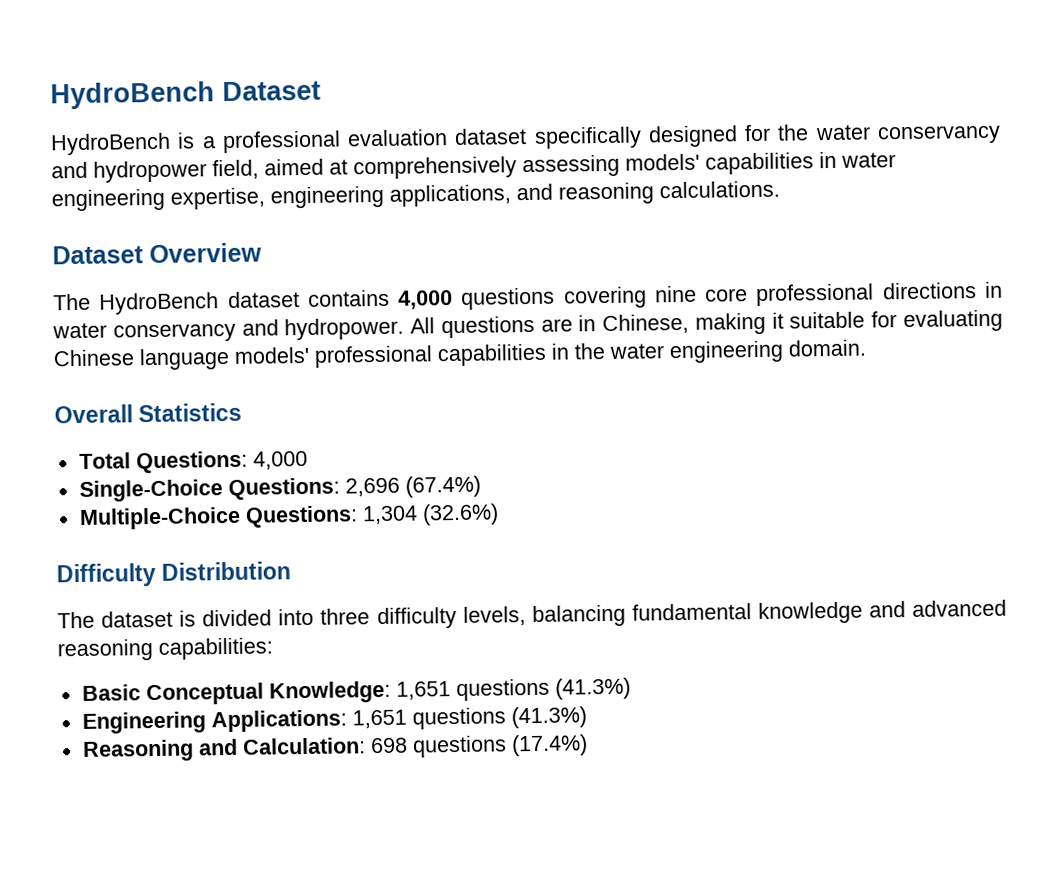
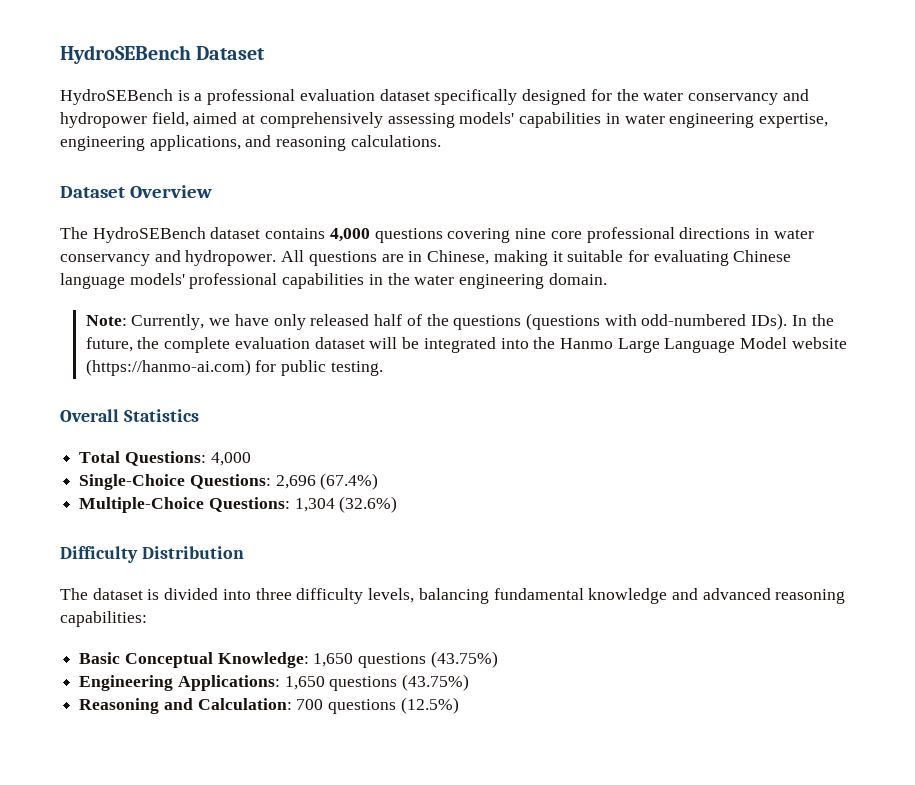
[50,81,215,110] HydroBench -> [60,45,191,64] HydroSEBench
[50,132,171,156] HydroBench -> [60,89,173,105] HydroSEBench
[99,292,220,315] HydroBench -> [92,227,206,243] HydroSEBench
(866, 348) none -> [85,313,834,330] [85,337,847,353] [85,359,383,376] // Note: Currently, we have only released half of the questions (questions with odd-numbered IDs). In the future, the complete evaluation dataset will be integrated into the Hanmo Large Language Model website (https://hanmo-ai.com) for public testing.
[395,677,631,702] 1,651 questions (41.3%) -> [313,651,498,668] 1,650 questions (43.75%)
[351,706,587,730] 1,651 questions (41.3%) -> [284,674,470,691] 1,650 questions (43.75%)
[369,734,588,758] 698 questions (17.4%) -> [296,697,459,714] 700 questions (12.5%)

